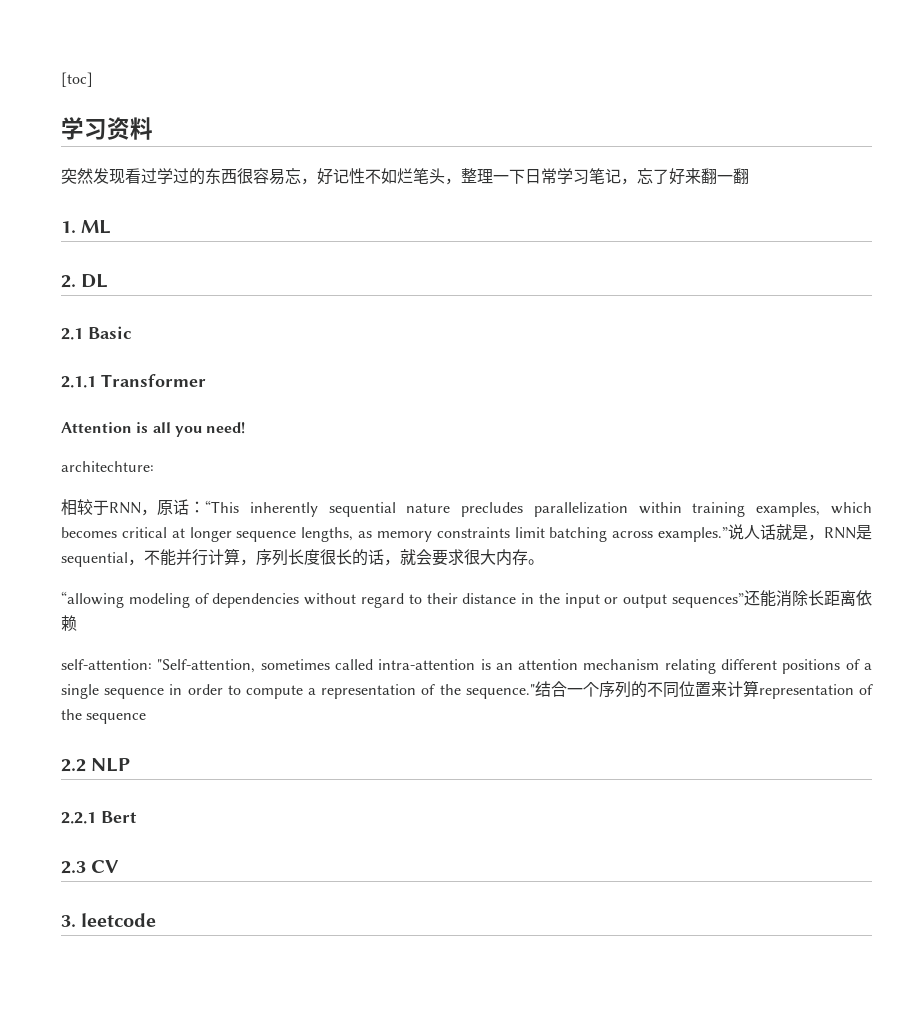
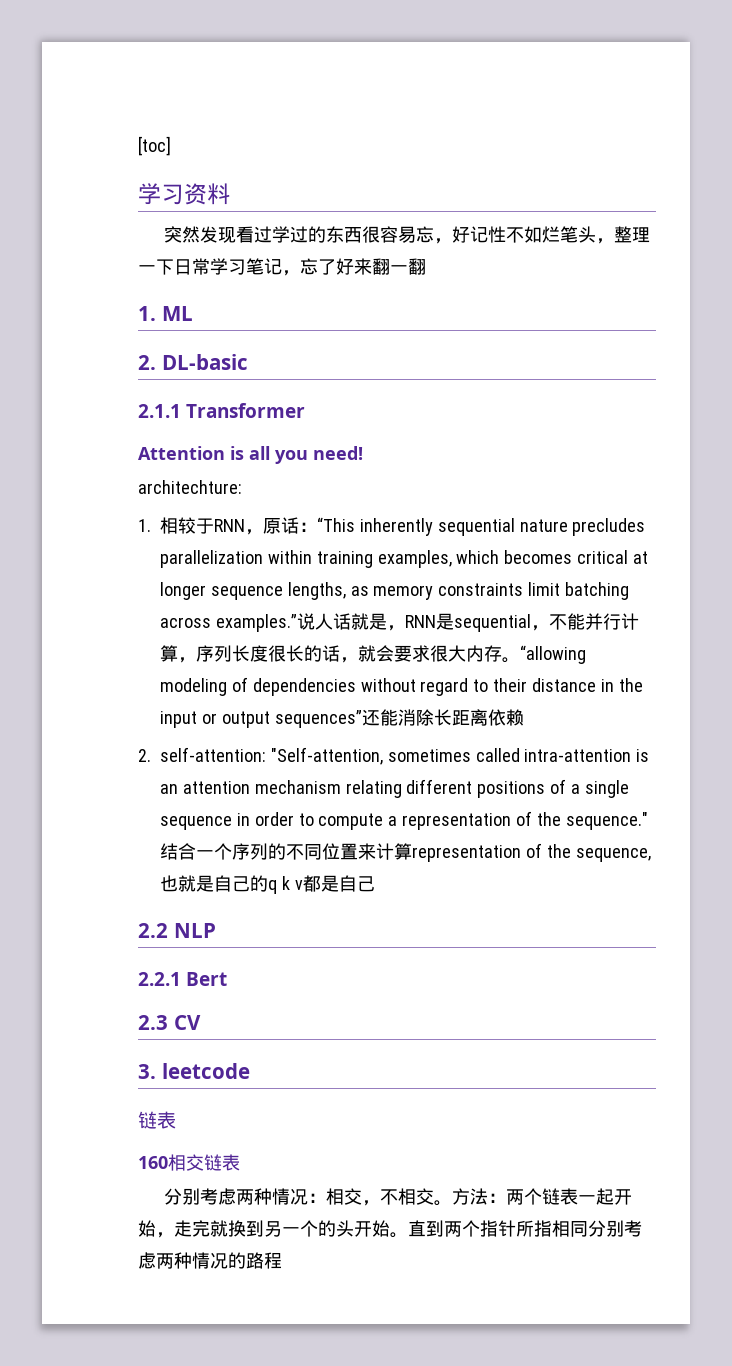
[81,274,109,288] [61,326,132,340] DL // 2.1 Basic -> [161,354,248,370] DL-basic
(154, 466) none -> [138,519,151,532] 1.
(544, 562) // -> (521, 660) none
(77, 623) none -> [138,749,151,762] 2.
[86,713,147,724] sequence -> [575,848,651,862] [160,875,375,894] sequence,也就是自己的q k v都是自己
(157, 920) none -> [138,1111,176,1129] [138,1154,240,1171] [164,1188,633,1206] [138,1220,642,1238] [138,1252,282,1269] // 链表 // 160相交链表 // 分别考虑两种情况：相交，不相交。方法：两个链表一起开始，走完就换到另一个的头开始。直到两个指针所指相同分别考虑两种情况的路程

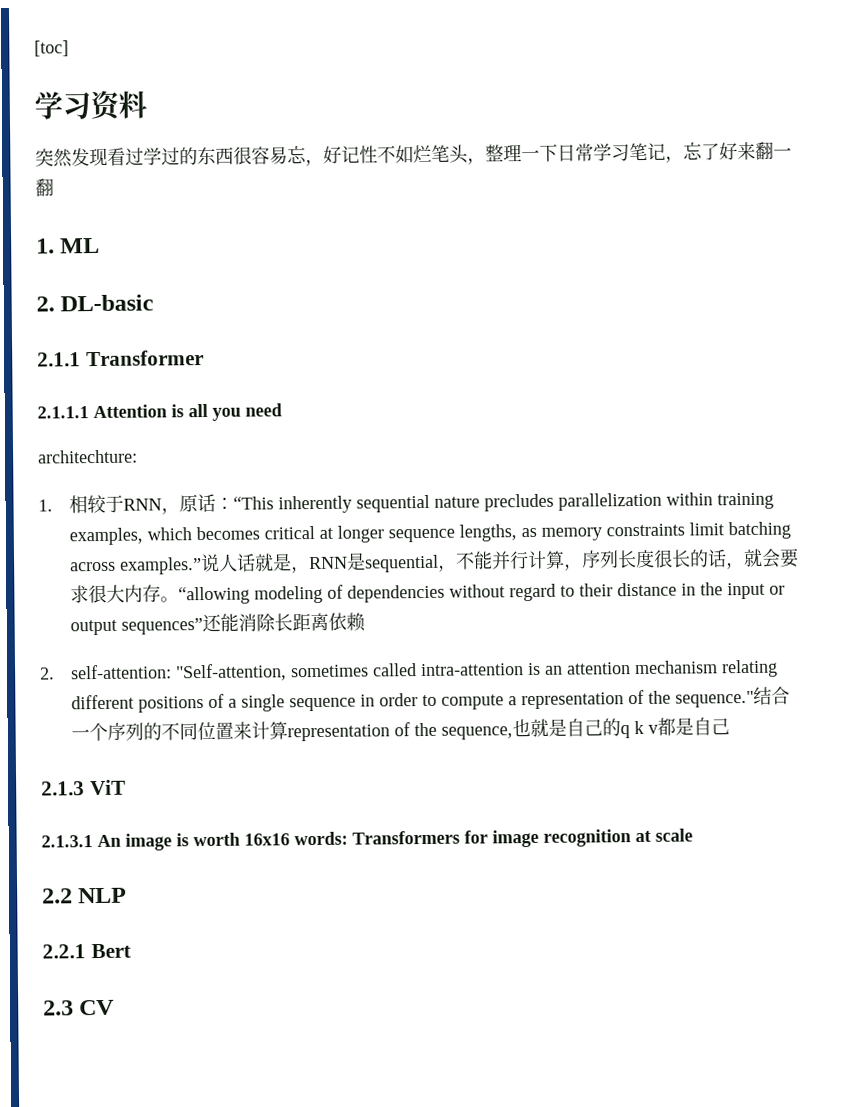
(306, 410) none -> [37,406,89,419] 2.1.1.1
[313,446,363,460] need! -> [245,403,282,417] need
(375, 884) none -> [41,779,126,796] [41,828,693,851] // 2.1.3 ViT // 2.1.3.1 An image is worth 16x16 words: Transformers for image recognition at scale
[138,1063,250,1079] [138,1111,176,1129] [138,1154,240,1171] [164,1188,633,1206] [138,1220,642,1238] [138,1252,282,1269] // 3. leetcode // 链表 // 160相交链表 // 分别考虑两种情况：相交，不相交。方法：两个链表一起开始，走完就换到另一个的头开始。直到两个指针所指相同分别考虑两种情况的路程 -> (116, 1007) none

